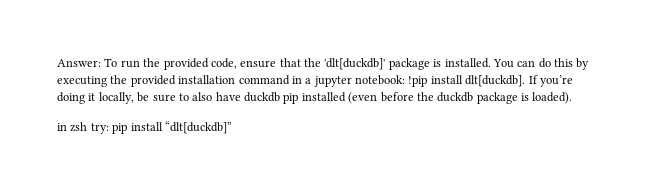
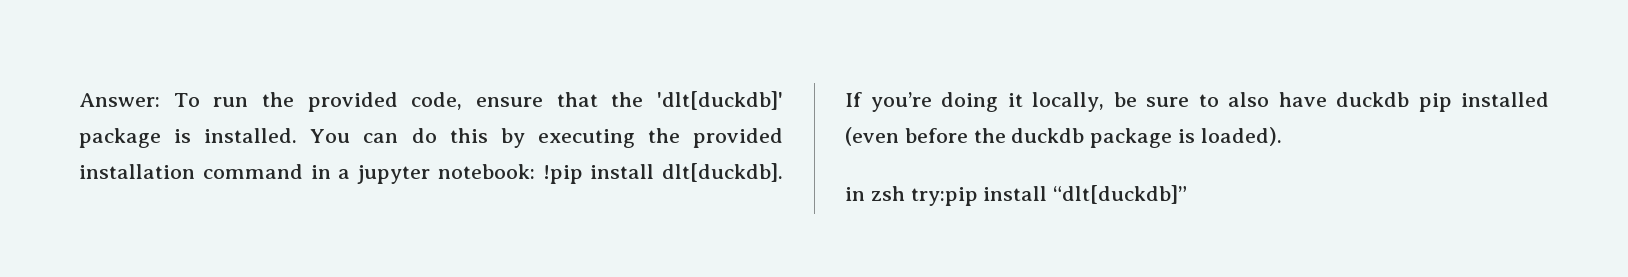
[90,123,128,134] try: pip -> [910,187,978,206] try:pip

